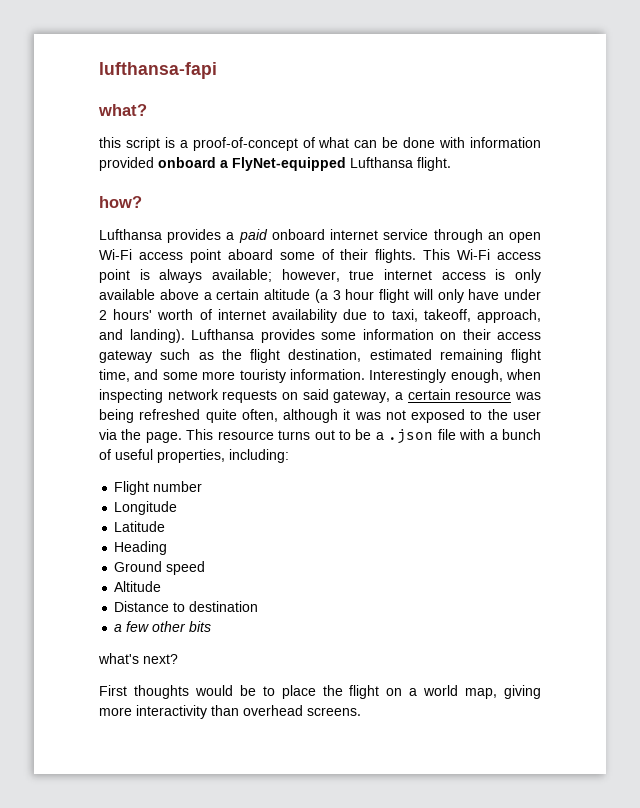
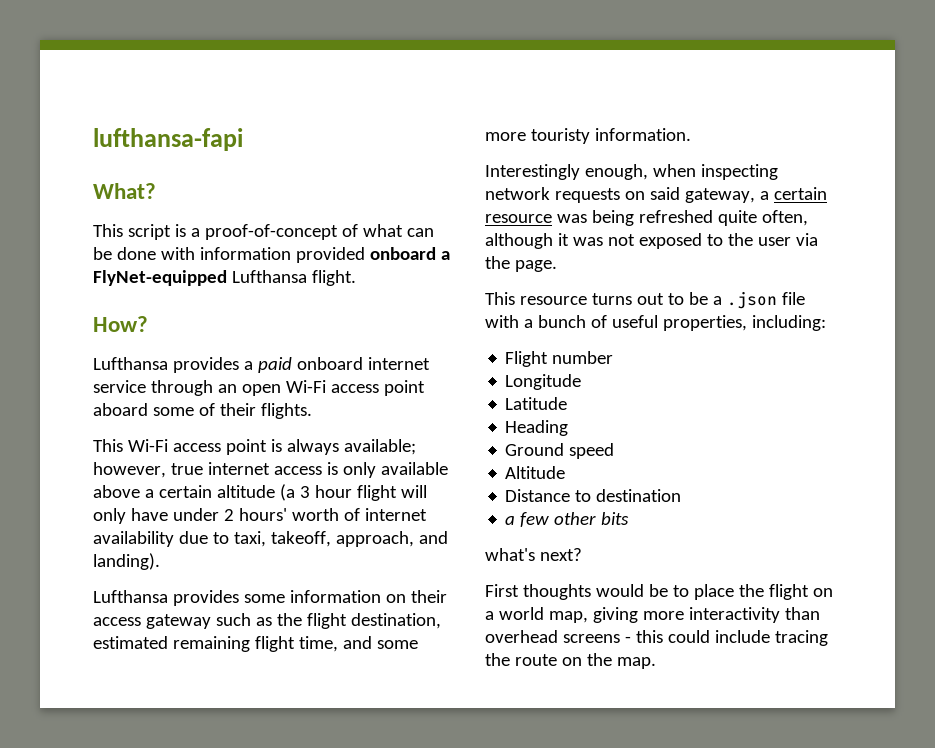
[98,104,147,116] [99,137,121,148] what? // this -> [93,183,156,199] [93,224,123,237] What? // This
[99,196,142,208] how? -> [93,316,148,332] How?
(417, 256) none -> (312, 411) //
(185, 336) none -> (160, 561) //
(365, 374) none -> (691, 134) //
(182, 437) none -> (557, 266) //
[307,707,361,716] screens. -> [562,630,828,646] [485,653,656,669] screens - this could include tracing the route on the map.

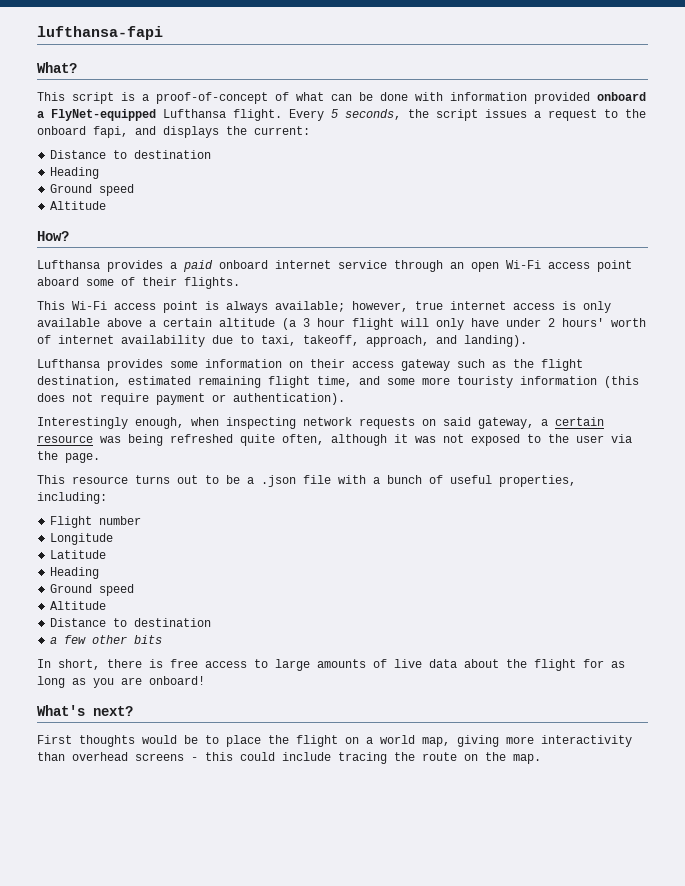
(356, 278) none -> [289,109,646,121] [37,126,310,138] [50,150,212,159] [50,167,100,179] [50,184,135,196] [50,201,107,210] Every 5 seconds, the script issues a request to the onboard fapi, and displays the current: // Distance to destination // Heading // Ground speed // Altitude
[594,128,691,141] information. -> [520,376,639,388] [37,393,345,405] information (this does not require payment or authentication).
[485,548,535,561] what's -> [37,659,625,671] [37,676,205,688] [37,705,85,716] In short, there is free access to large amounts of live data about the flight for as long as you are onboard! // What's

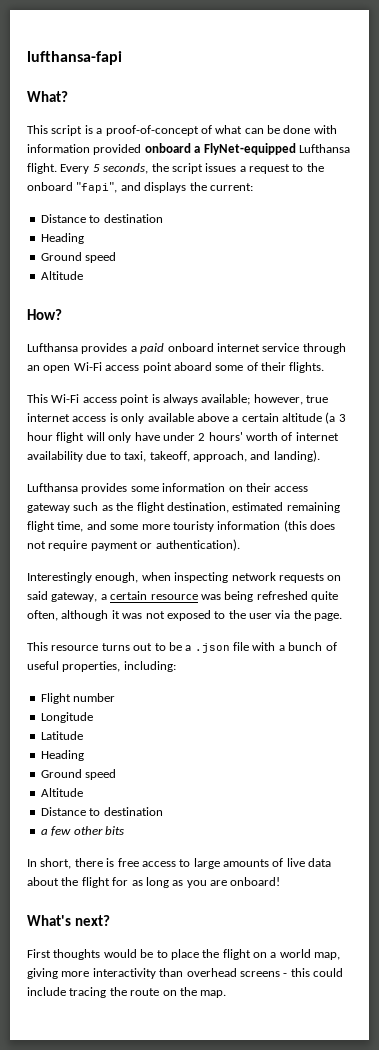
[93,126,128,138] fapi, -> [76,182,118,193] "fapi",

